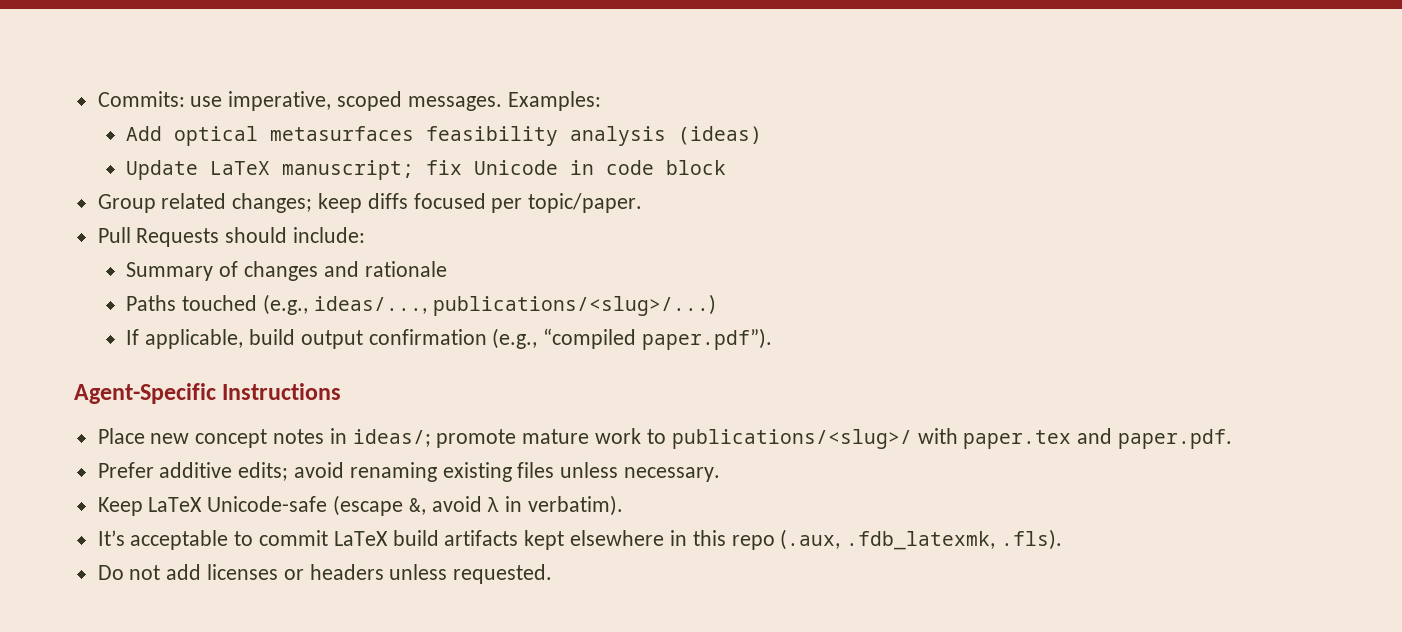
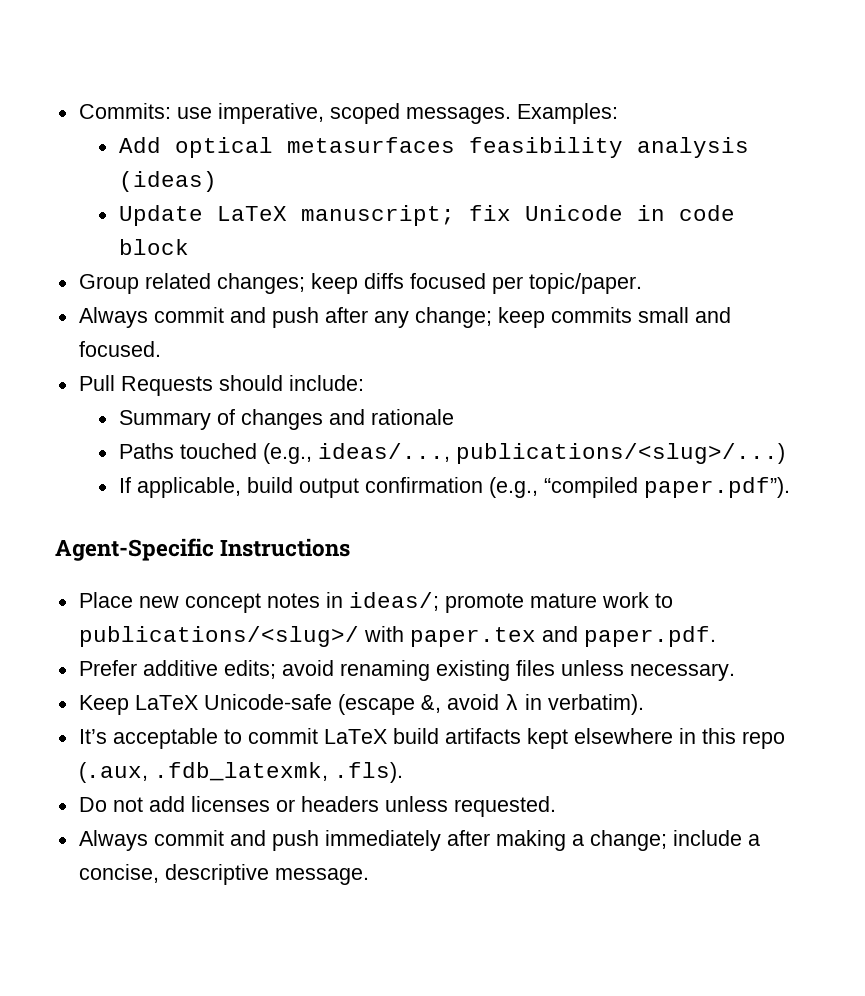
(643, 203) none -> [78,307,731,328] [78,341,161,357] // Always commit and push after any change; keep commits small and focused.
(553, 574) none -> [78,830,760,851] [78,864,369,885] // Always commit and push immediately after making a change; include a concise, descriptive message.

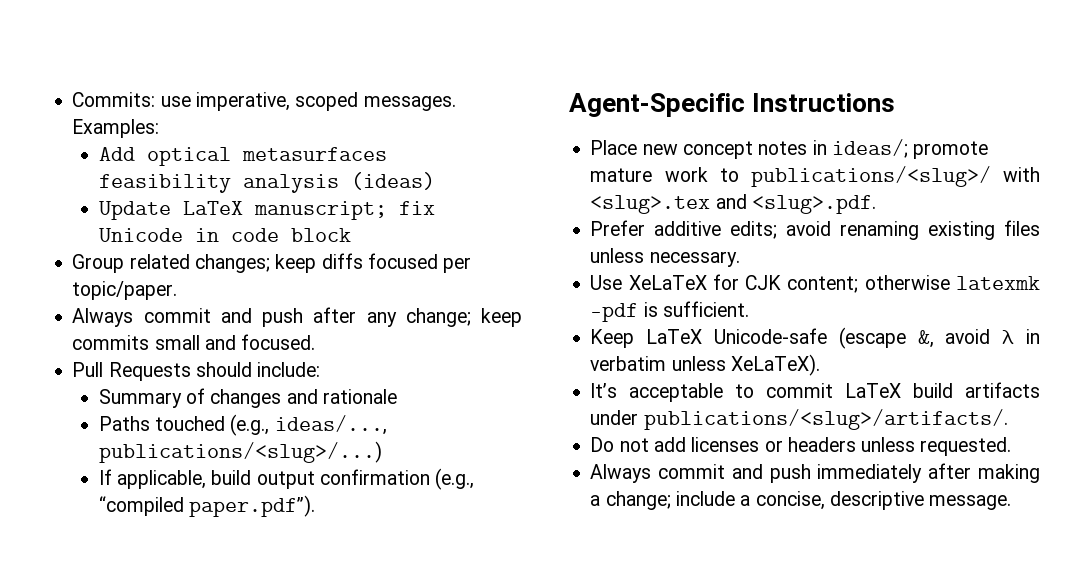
[409,626,716,647] paper.tex and paper.pdf. -> [590,194,876,214] <slug>.tex and <slug>.pdf.
(735, 672) none -> [590,274,1040,293] [590,301,749,322] // Use XeLaTeX for CJK content; otherwise latexmk -pdf is sufficient.
[547,694,644,715] verbatim). -> [590,354,820,376] verbatim unless XeLaTeX).
[526,728,785,749] [78,762,403,783] kept elsewhere in this repo (.aux, .fdb_latexmk, .fls). -> [590,409,1008,430] under publications/<slug>/artifacts/.

